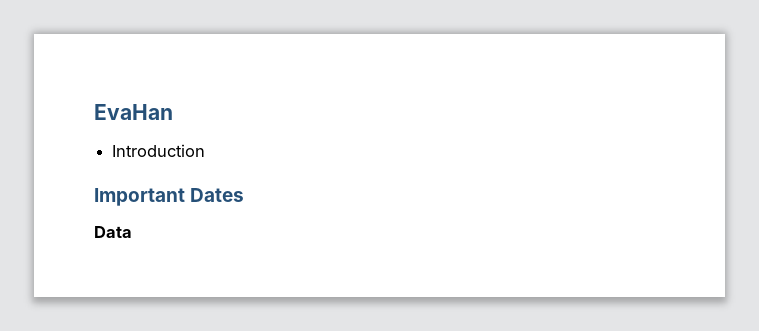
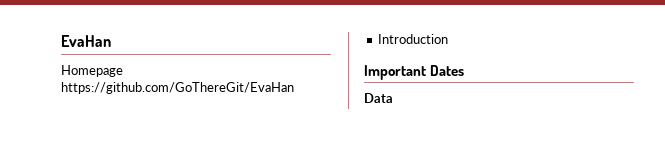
(173, 112) none -> [61,65,123,77] [61,82,294,94] // Homepage https://github.com/GoThereGit/EvaHan

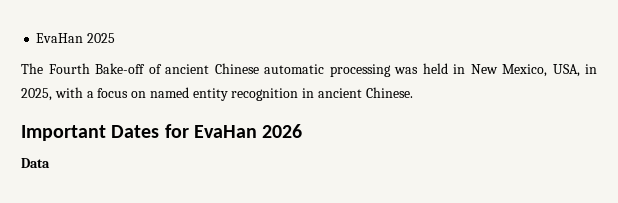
[61,35,111,47] [61,65,123,77] [61,82,294,94] [378,34,449,44] EvaHan // Homepage https://github.com/GoThereGit/EvaHan // Introduction -> [36,33,116,43] [21,63,597,77] [21,87,413,101] EvaHan 2025 // The Fourth Bake-off of ancient Chinese automatic processing was held in New Mexico, USA, in 2025, with a focus on named entity recognition in ancient Chinese.
(465, 70) none -> [164,124,303,138] for EvaHan 2026

